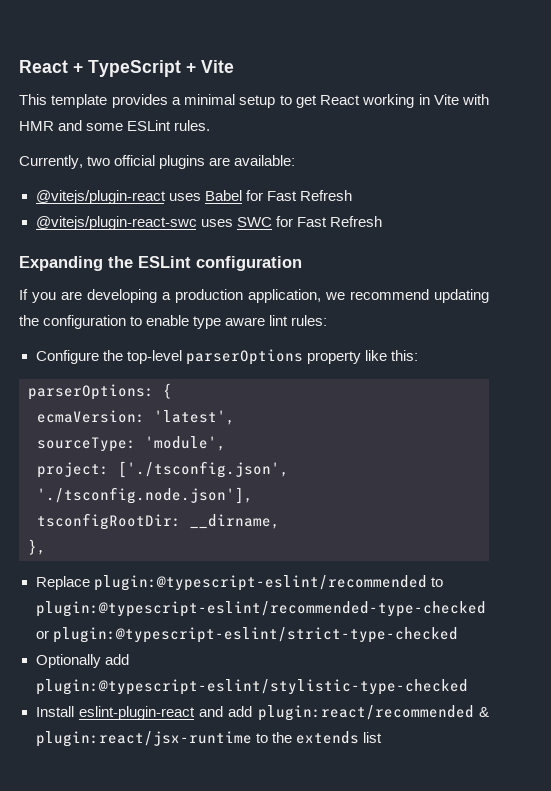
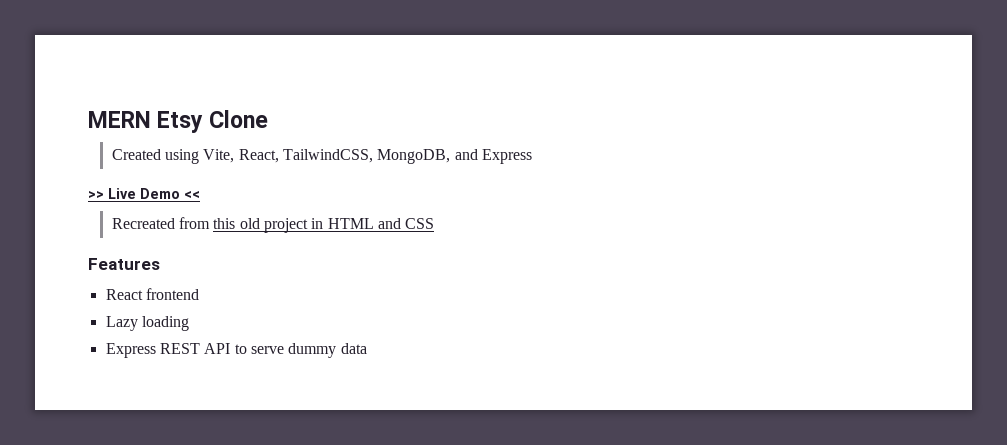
[19,60,234,77] [19,94,489,108] [19,120,211,131] [19,155,296,169] [35,190,352,204] [35,216,382,230] [19,256,302,271] [19,289,489,303] [19,315,328,329] [35,349,418,365] [28,383,172,400] [37,410,235,425] [37,436,226,452] [37,461,289,478] [37,487,253,504] [37,513,280,530] [28,539,46,555] [35,575,443,591] [35,601,486,617] [35,627,458,643] [35,654,129,668] [35,679,468,695] [35,705,490,721] [35,731,382,747] React + TypeScript + Vite // This template provides a minimal setup to get React working in Vite with HMR and some ESLint rules. // Currently, two official plugins are available: // @vitejs/plugin-react uses Babel for Fast Refresh // @vitejs/plugin-react-swc uses SWC for Fast Refresh // Expanding the ESLint configuration // If you are developing a production application, we recommend updating the configuration to enable type aware lint rules: // Configure the top-level parserOptions property like this: // parserOptions: { // ecmaVersion: 'latest', // sourceType: 'module', // project: ['./tsconfig.json', './tsconfig.node.json'], // tsconfigRootDir: __dirname, // }, // Replace plugin:@typescript-eslint/recommended to plugin:@typescript-eslint/recommended-type-checked or plugin:@typescript-eslint/strict-type-checked // Optionally add plugin:@typescript-eslint/stylistic-type-checked // Install eslint-plugin-react and add plugin:react/recommended & plugin:react/jsx-runtime to the extends list -> [88,110,269,133] [111,149,532,164] [88,188,200,199] [111,217,435,233] [88,258,160,270] [105,288,199,300] [105,316,189,331] [105,343,367,358] MERN Etsy Clone // Created using Vite, React, TailwindCSS, MongoDB, and Express // >> Live Demo << // Recreated from this old project in HTML and CSS // Features // React frontend // Lazy loading // Express REST API to serve dummy data

